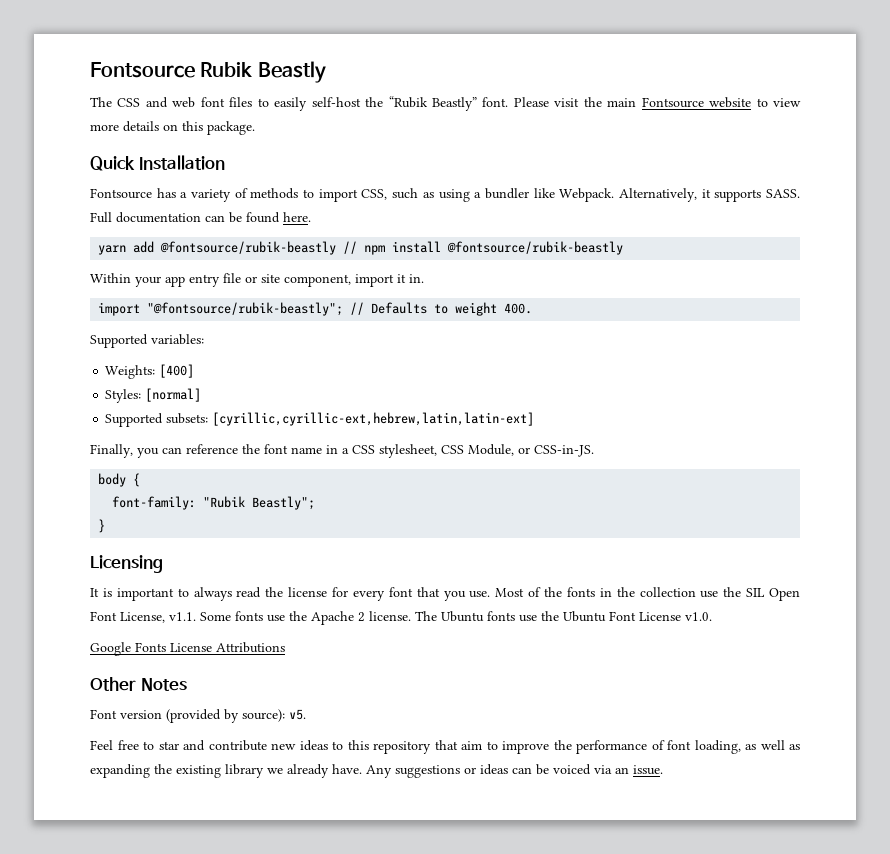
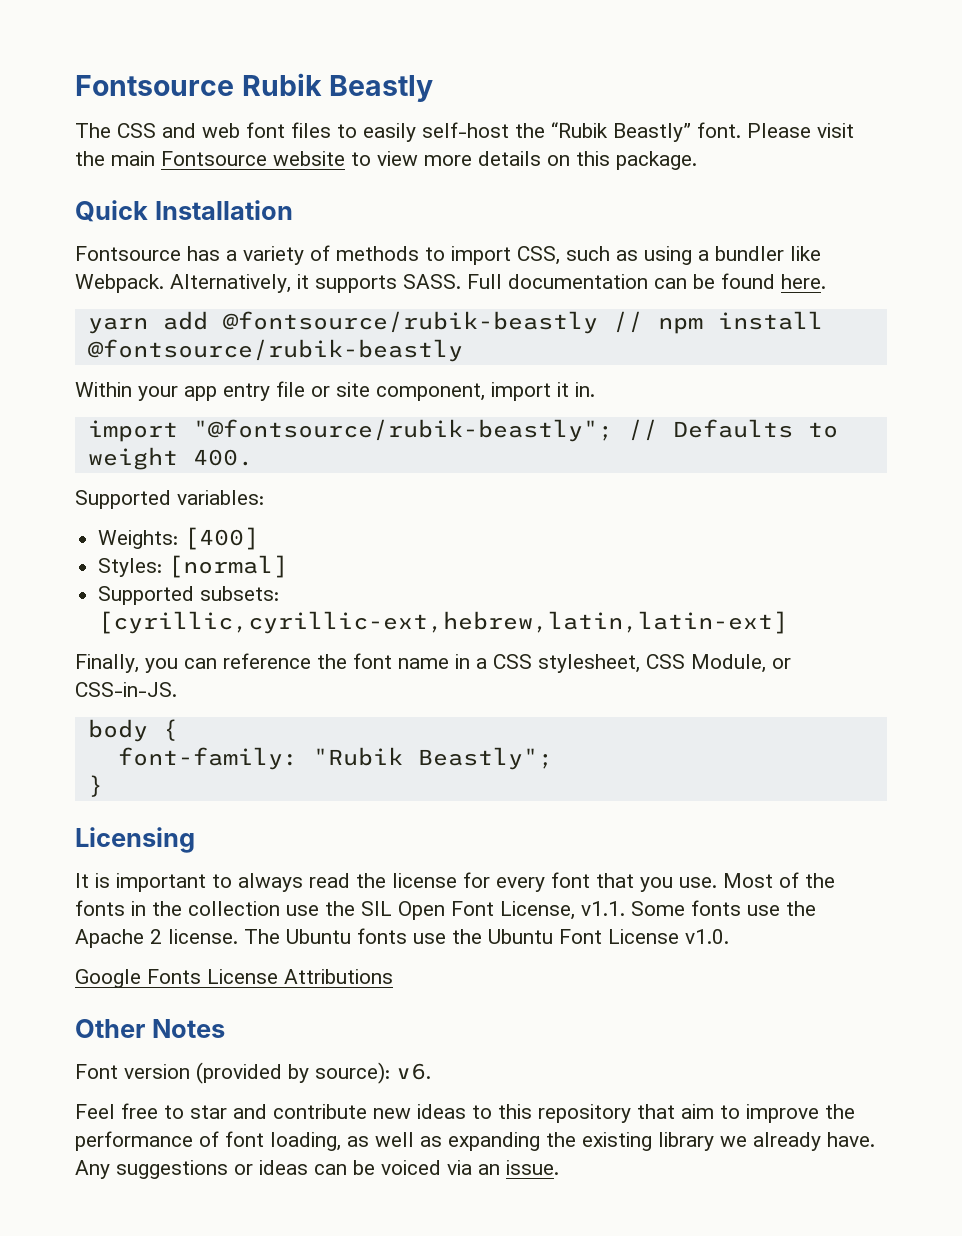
[289,709,306,720] v5. -> [396,1063,431,1080] v6.

